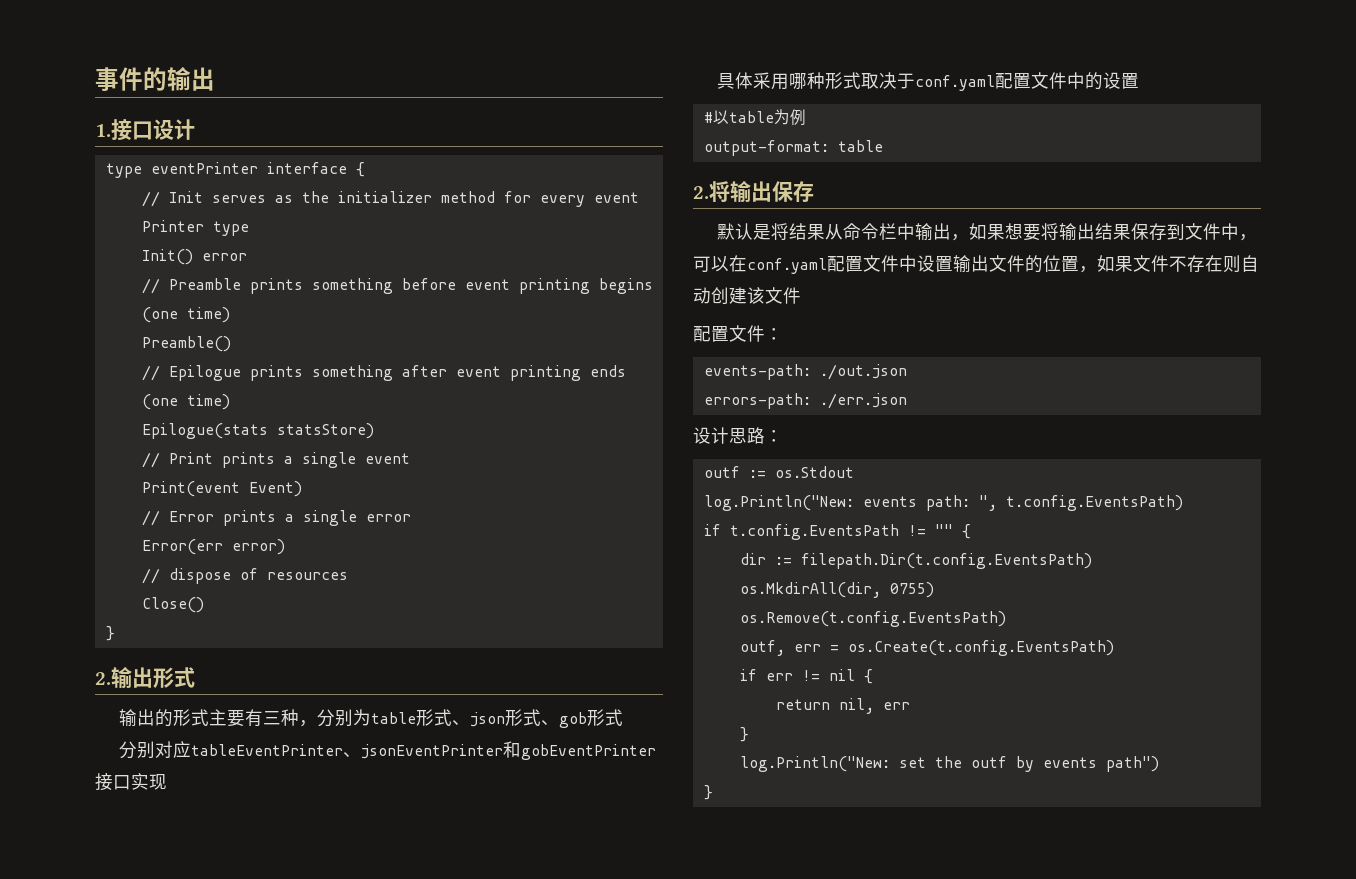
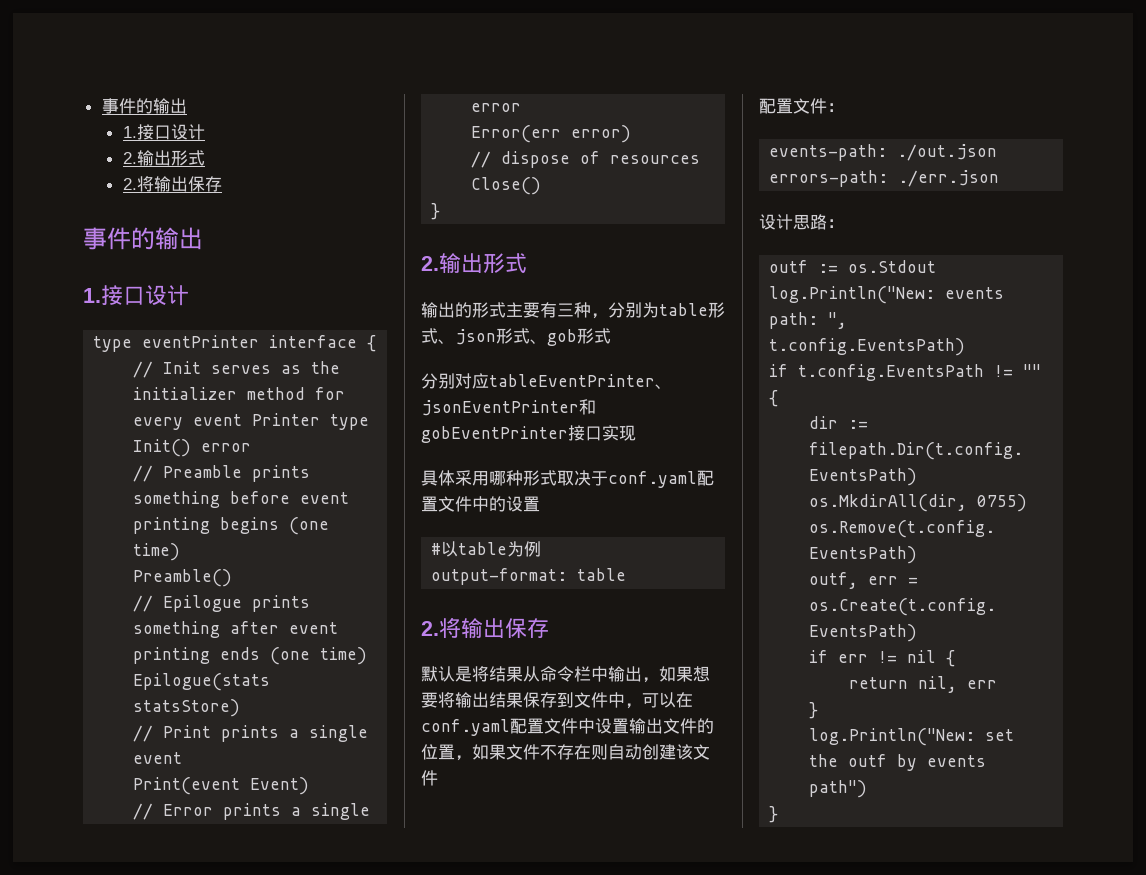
[95,67,215,91] [95,119,195,141] 事件的输出 // 1.接口设计 -> [101,98,187,114] [122,124,205,140] [122,150,205,166] [122,176,222,192] [83,227,203,250] [83,285,189,306] 事件的输出 // 1.接口设计 // 2.输出形式 // 2.将输出保存 // 事件的输出 // 1.接口设计

